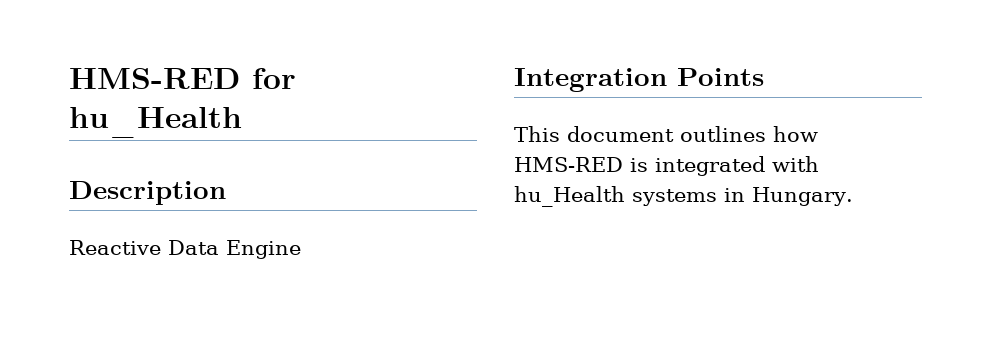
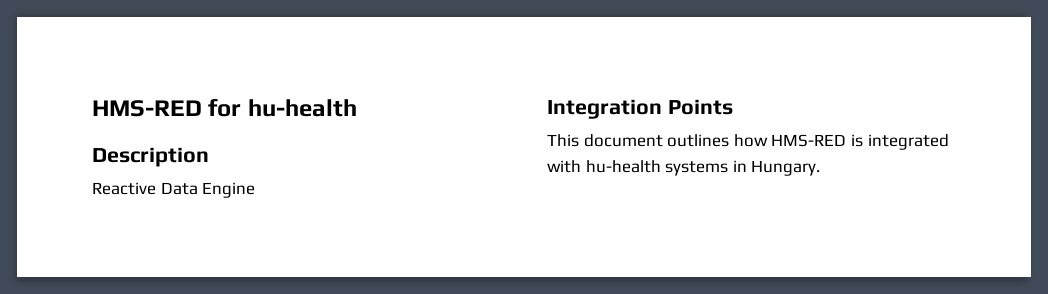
[69,107,242,138] hu_Health -> [247,99,357,117] hu-health
[514,186,625,207] hu_Health -> [585,160,661,173] hu-health

